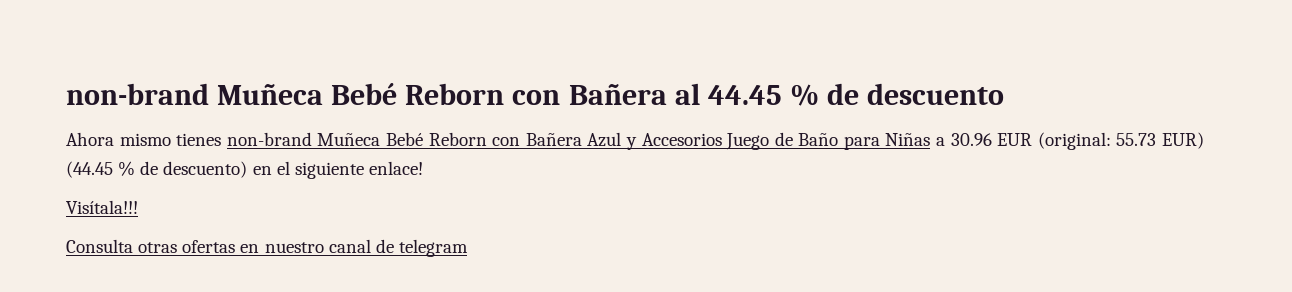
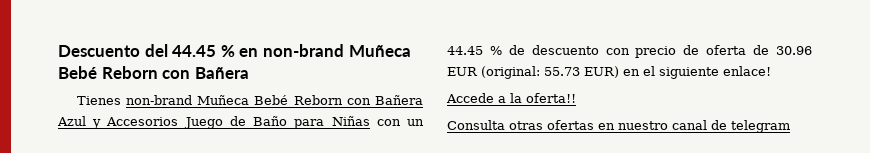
[66,83,1005,106] [66,132,222,146] non-brand Muñeca Bebé Reborn con Bañera al 44.45 % de descuento // Ahora mismo tienes -> [58,44,411,57] [58,66,249,79] [76,96,121,105] Descuento del 44.45 % en non-brand Muñeca Bebé Reborn con Bañera // Tienes
[936,137,946,146] a -> [376,119,425,126] [447,45,770,58] con un 44.45 % de descuento con precio de oferta de
[66,161,248,178] (44.45 % de descuento) -> (619, 72) none
[66,200,138,214] Visítala!!! -> [446,93,576,103] Accede a la oferta!!

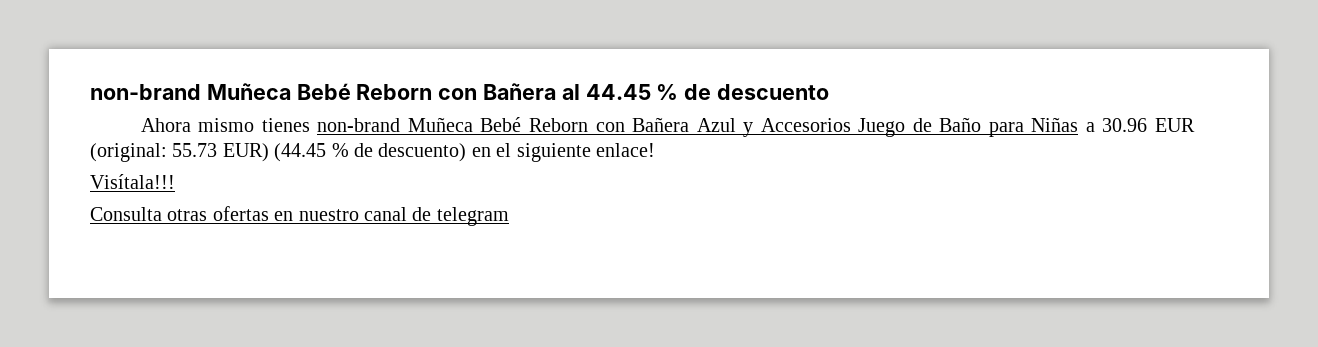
[58,44,411,57] [58,66,249,79] [76,96,121,105] Descuento del 44.45 % en non-brand Muñeca Bebé Reborn con Bañera // Tienes -> [90,83,830,100] [140,118,310,132] non-brand Muñeca Bebé Reborn con Bañera al 44.45 % de descuento // Ahora mismo tienes
[376,119,425,126] [447,45,770,58] con un 44.45 % de descuento con precio de oferta de -> [1085,122,1095,132] a
(619, 72) none -> [274,143,467,162] (44.45 % de descuento)
[446,93,576,103] Accede a la oferta!! -> [90,174,175,189] Visítala!!!

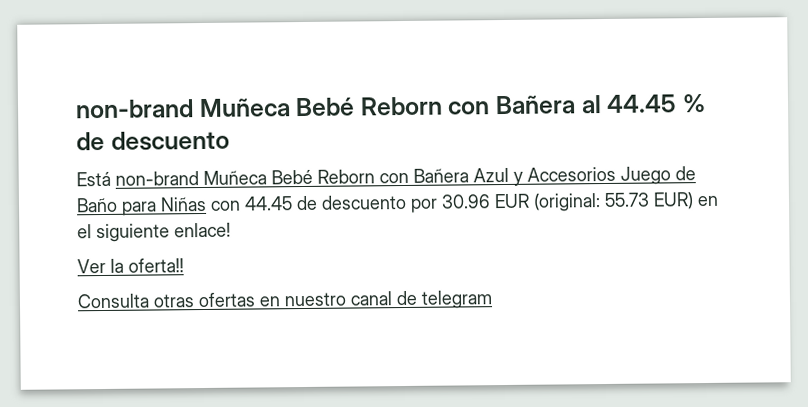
[140,118,310,132] Ahora mismo tienes -> [76,171,111,187] Está
[1085,122,1095,132] a -> [210,194,438,213] con 44.45 de descuento por
[274,143,467,162] (44.45 % de descuento) -> (694, 201) none
[90,174,175,189] Visítala!!! -> [77,258,184,274] Ver la oferta!!

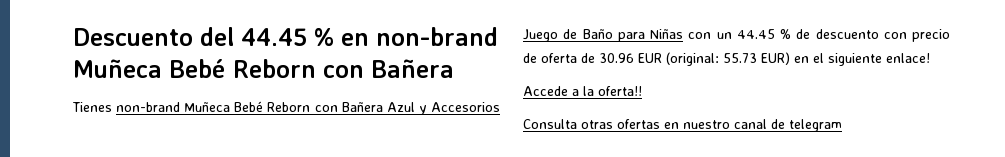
[75,94,706,119] [76,130,230,151] [76,171,111,187] non-brand Muñeca Bebé Reborn con Bañera al 44.45 % de descuento // Está -> [73,27,498,46] [73,59,454,78] [72,102,112,112] Descuento del 44.45 % en non-brand Muñeca Bebé Reborn con Bañera // Tienes
[244,194,438,213] 44.45 de descuento por -> [716,29,950,42] [523,53,595,63] un 44.45 % de descuento con precio de oferta de
[77,258,106,274] Ver -> [523,86,579,96] Accede a

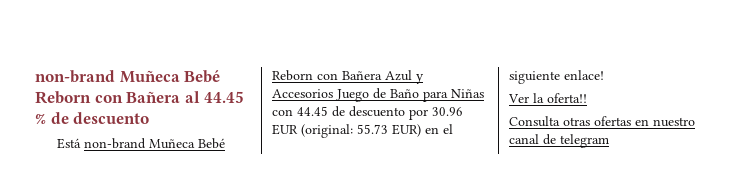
[73,27,498,46] [73,59,454,78] [72,102,112,112] Descuento del 44.45 % en non-brand Muñeca Bebé Reborn con Bañera // Tienes -> [35,70,221,83] [35,91,245,104] [35,112,150,124] [57,138,82,149] non-brand Muñeca Bebé Reborn con Bañera al 44.45 % de descuento // Está
[716,29,950,42] [523,53,595,63] un 44.45 % de descuento con precio de oferta de -> [297,106,428,120] 44.45 de descuento por
[523,86,579,96] Accede a -> [508,94,529,103] Ver

